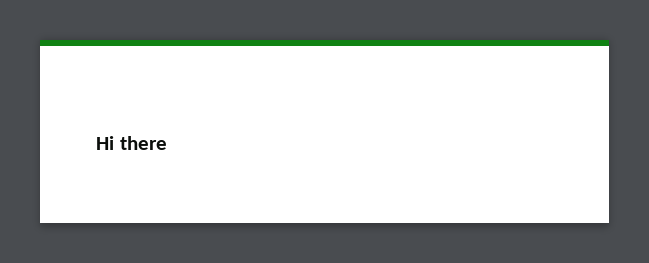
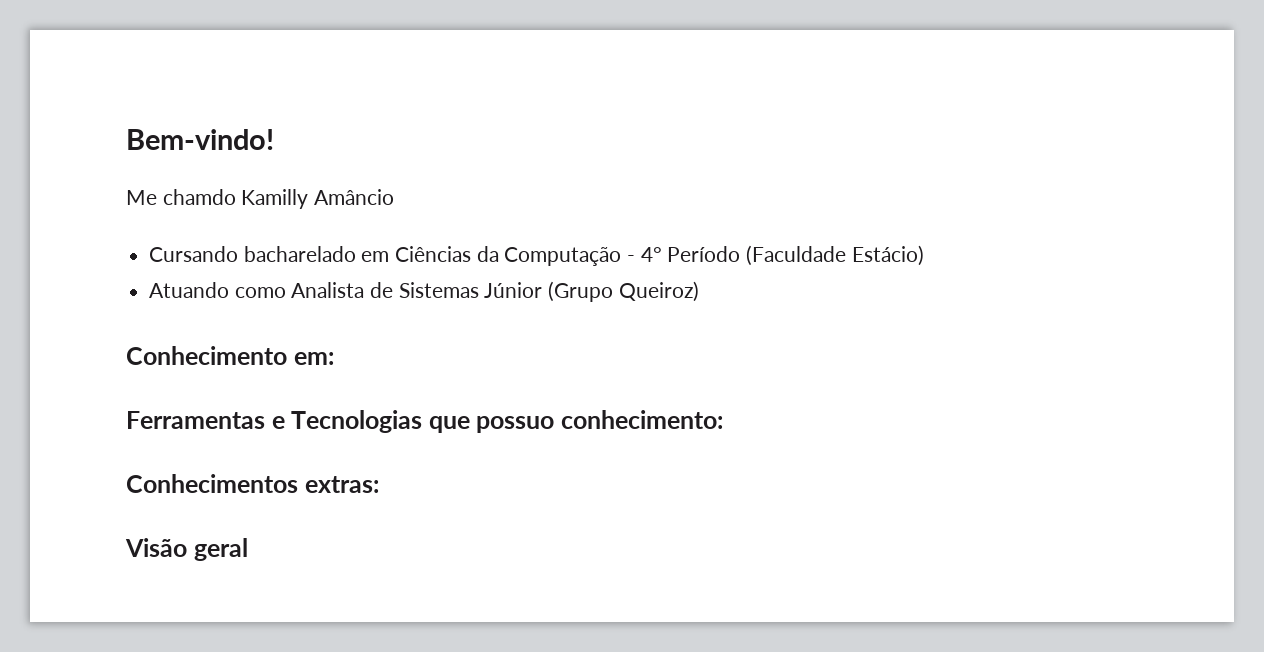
[96,136,167,150] Hi there -> [126,129,274,150] [126,189,395,209] [149,245,924,266] [149,281,699,302] [126,346,334,365] [126,410,724,433] [126,474,379,493] [125,538,248,561] Bem-vindo! // Me chamdo Kamilly Amâncio // Cursando bacharelado em Ciências da Computação - 4° Período (Faculdade Estácio) // Atuando como Analista de Sistemas Júnior (Grupo Queiroz) // Conhecimento em: // Ferramentas e Tecnologias que possuo conhecimento: // Conhecimentos extras: // Visão geral

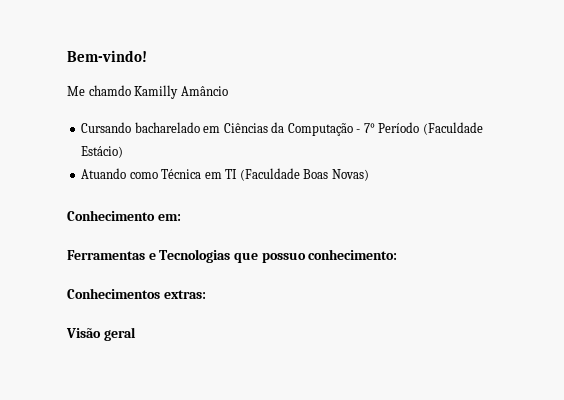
[640,247,662,262] 4° -> [363,123,375,133] 7°
[291,281,699,302] Analista de Sistemas Júnior (Grupo Queiroz) -> [161,168,369,181] Técnica em TI (Faculdade Boas Novas)

